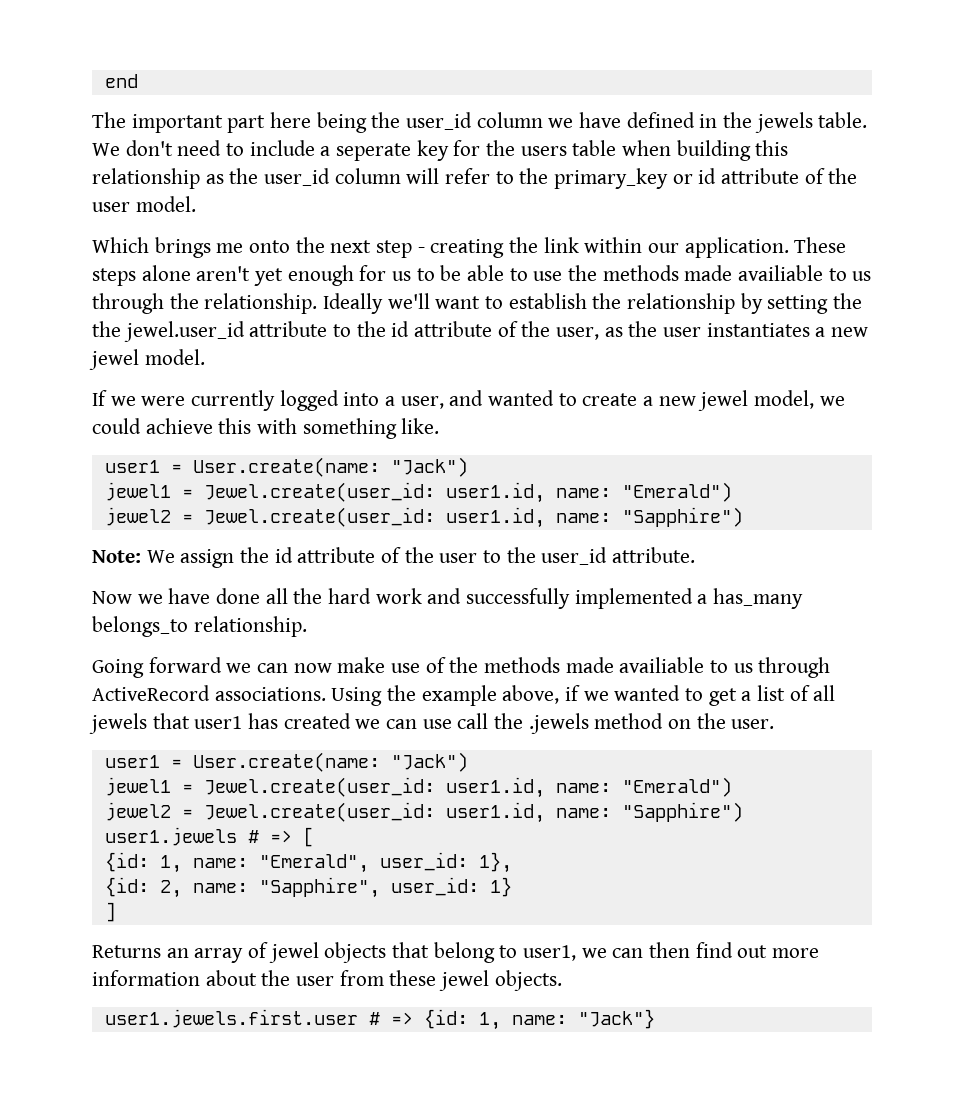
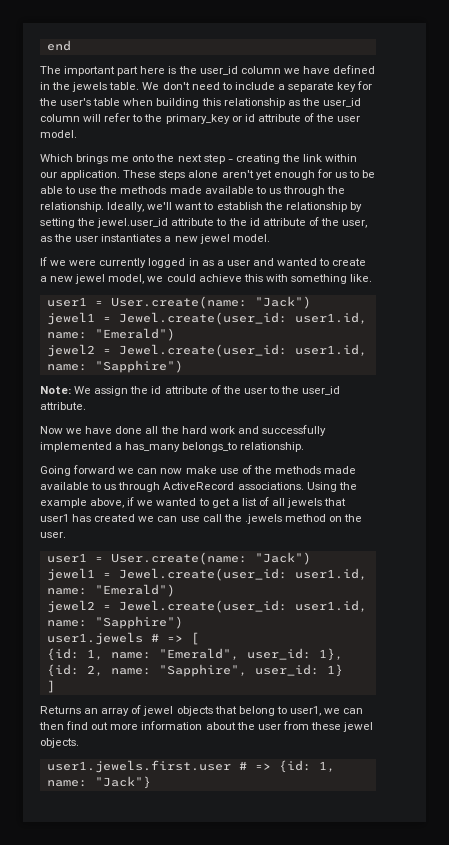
[316,112,367,133] being -> [168,66,177,74] is
[336,143,412,161] seperate -> [288,82,335,92] separate
[520,146,567,156] users -> [60,98,92,106] user's
[738,265,824,281] availiable -> [204,186,254,194] available
[323,293,384,314] Ideally -> [107,202,145,212] Ideally,
[92,321,121,337] the -> (96, 222) none
[343,392,444,409] into a user, -> [188,258,250,266] in as a user
[619,657,705,673] availiable -> [40,482,89,490] available

